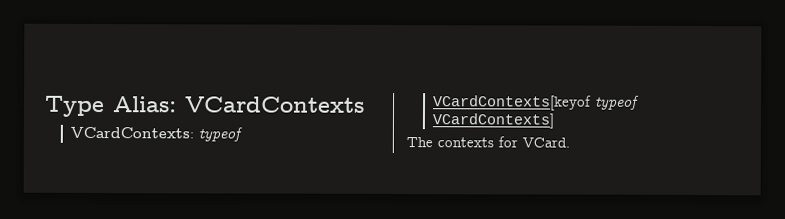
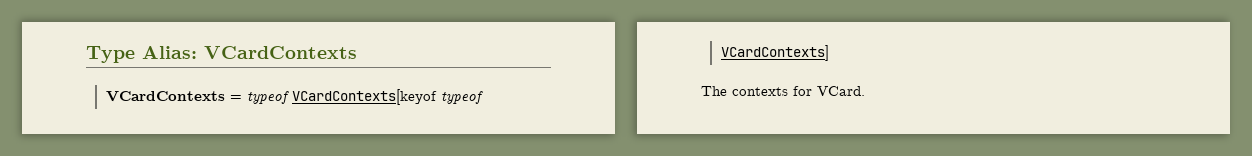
[70,126,195,139] VCardContexts: -> [105,91,242,102] VCardContexts =

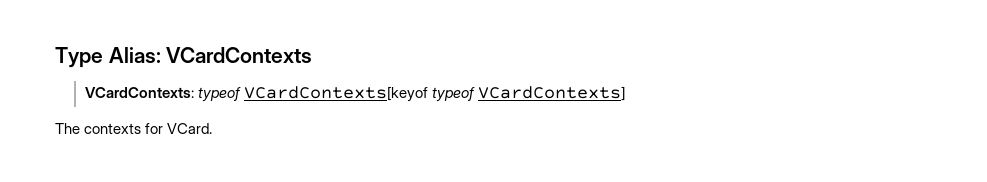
[105,91,242,102] VCardContexts = -> [84,87,194,98] VCardContexts:

